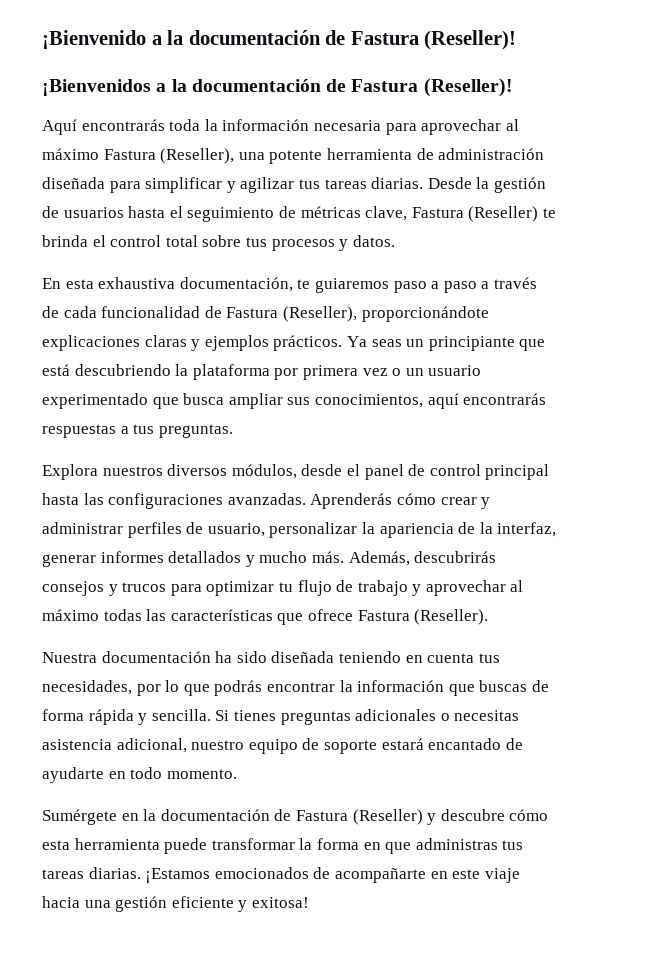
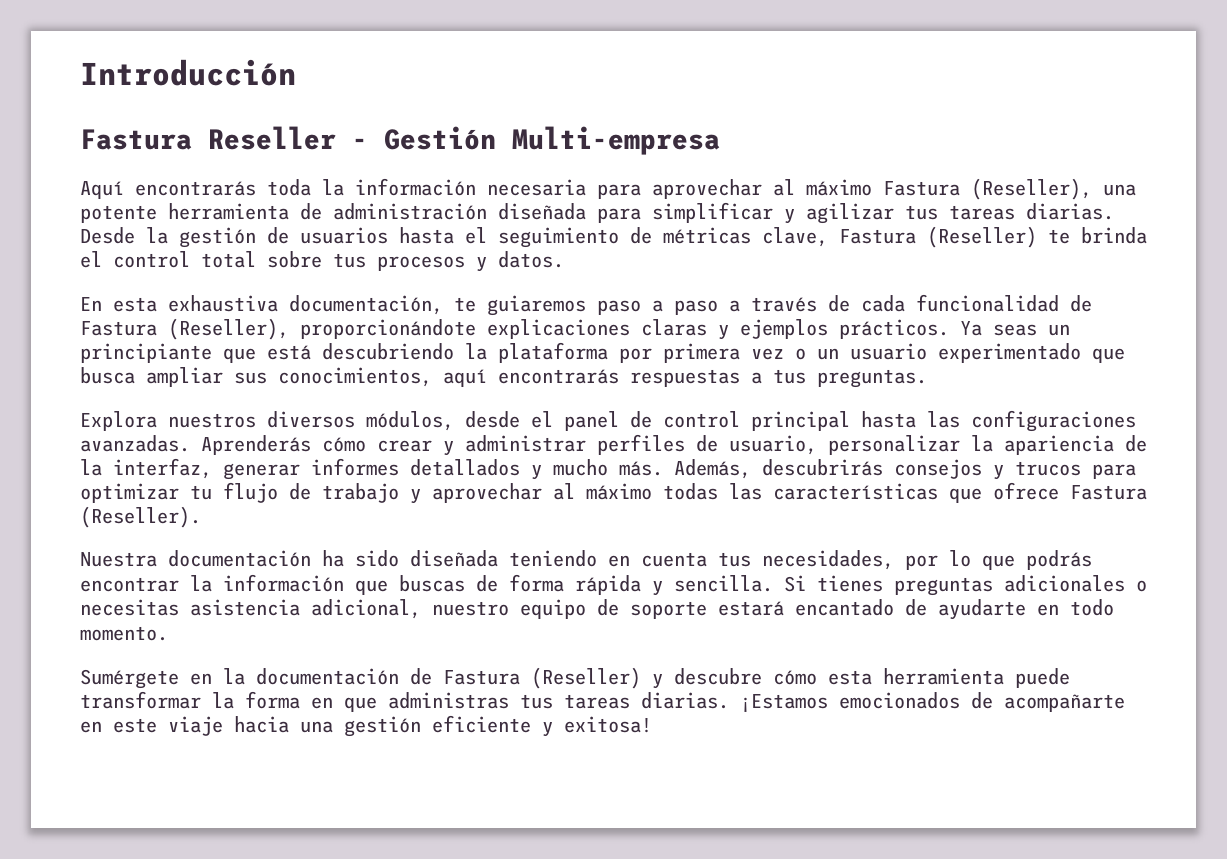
[42,30,517,50] [42,78,513,97] ¡Bienvenido a la documentación de Fastura (Reseller)! // ¡Bienvenidos a la documentación de Fastura (Reseller)! -> [80,59,296,86] [80,126,720,155] Introducción // Fastura Reseller - Gestión Multi-empresa

